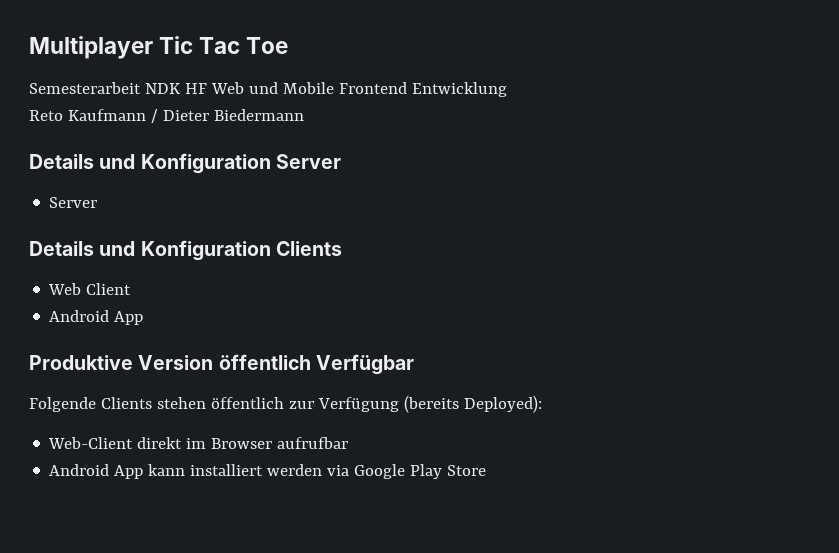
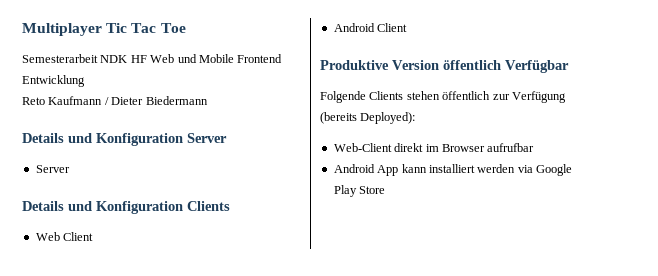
[114,311,144,325] App -> [377,23,408,32] Client

